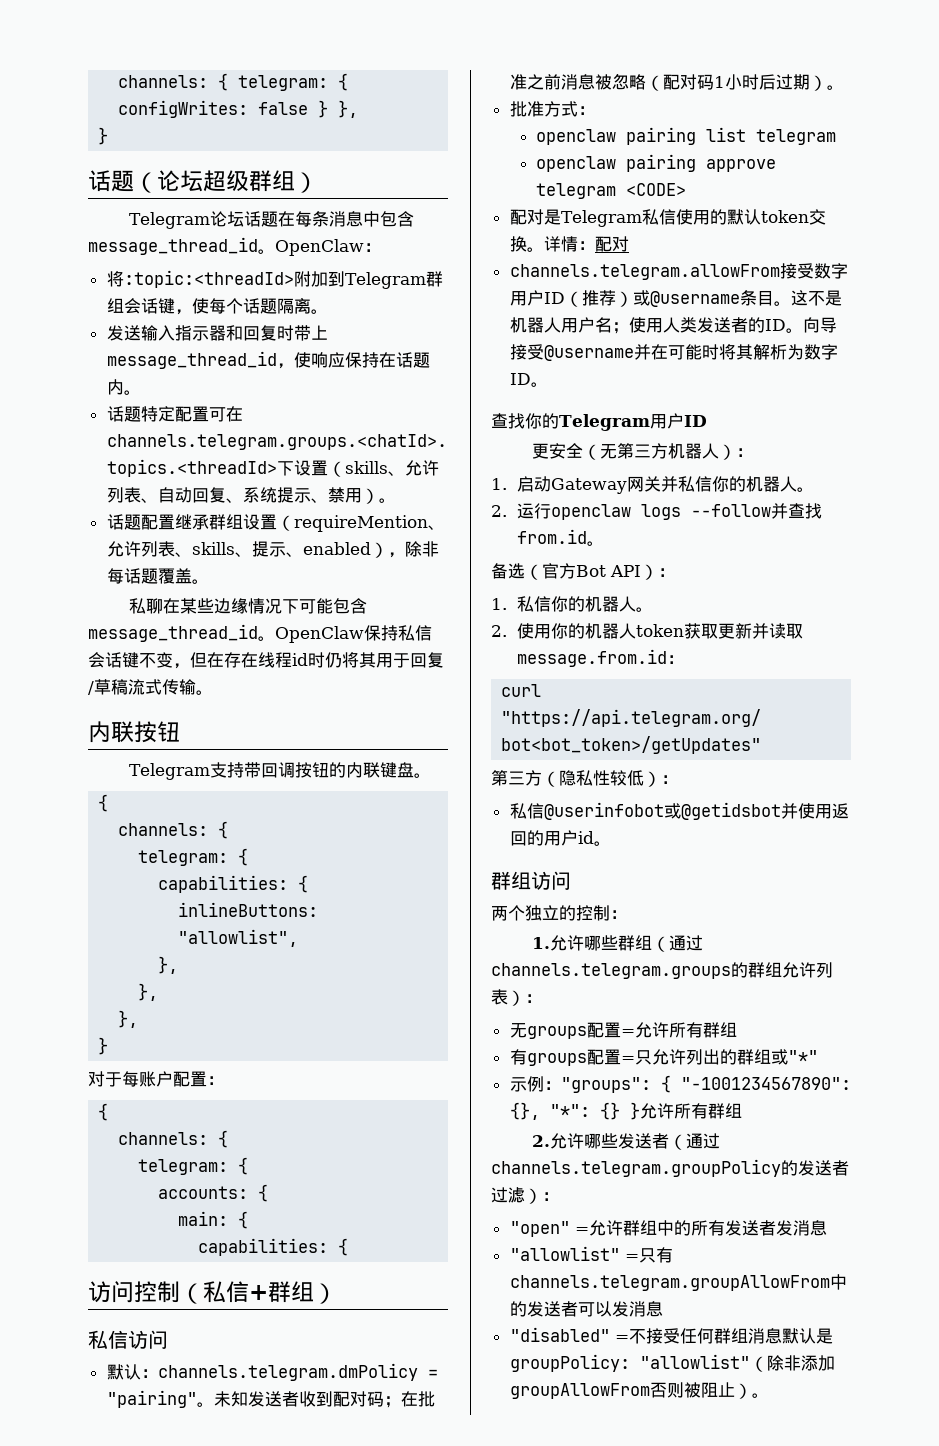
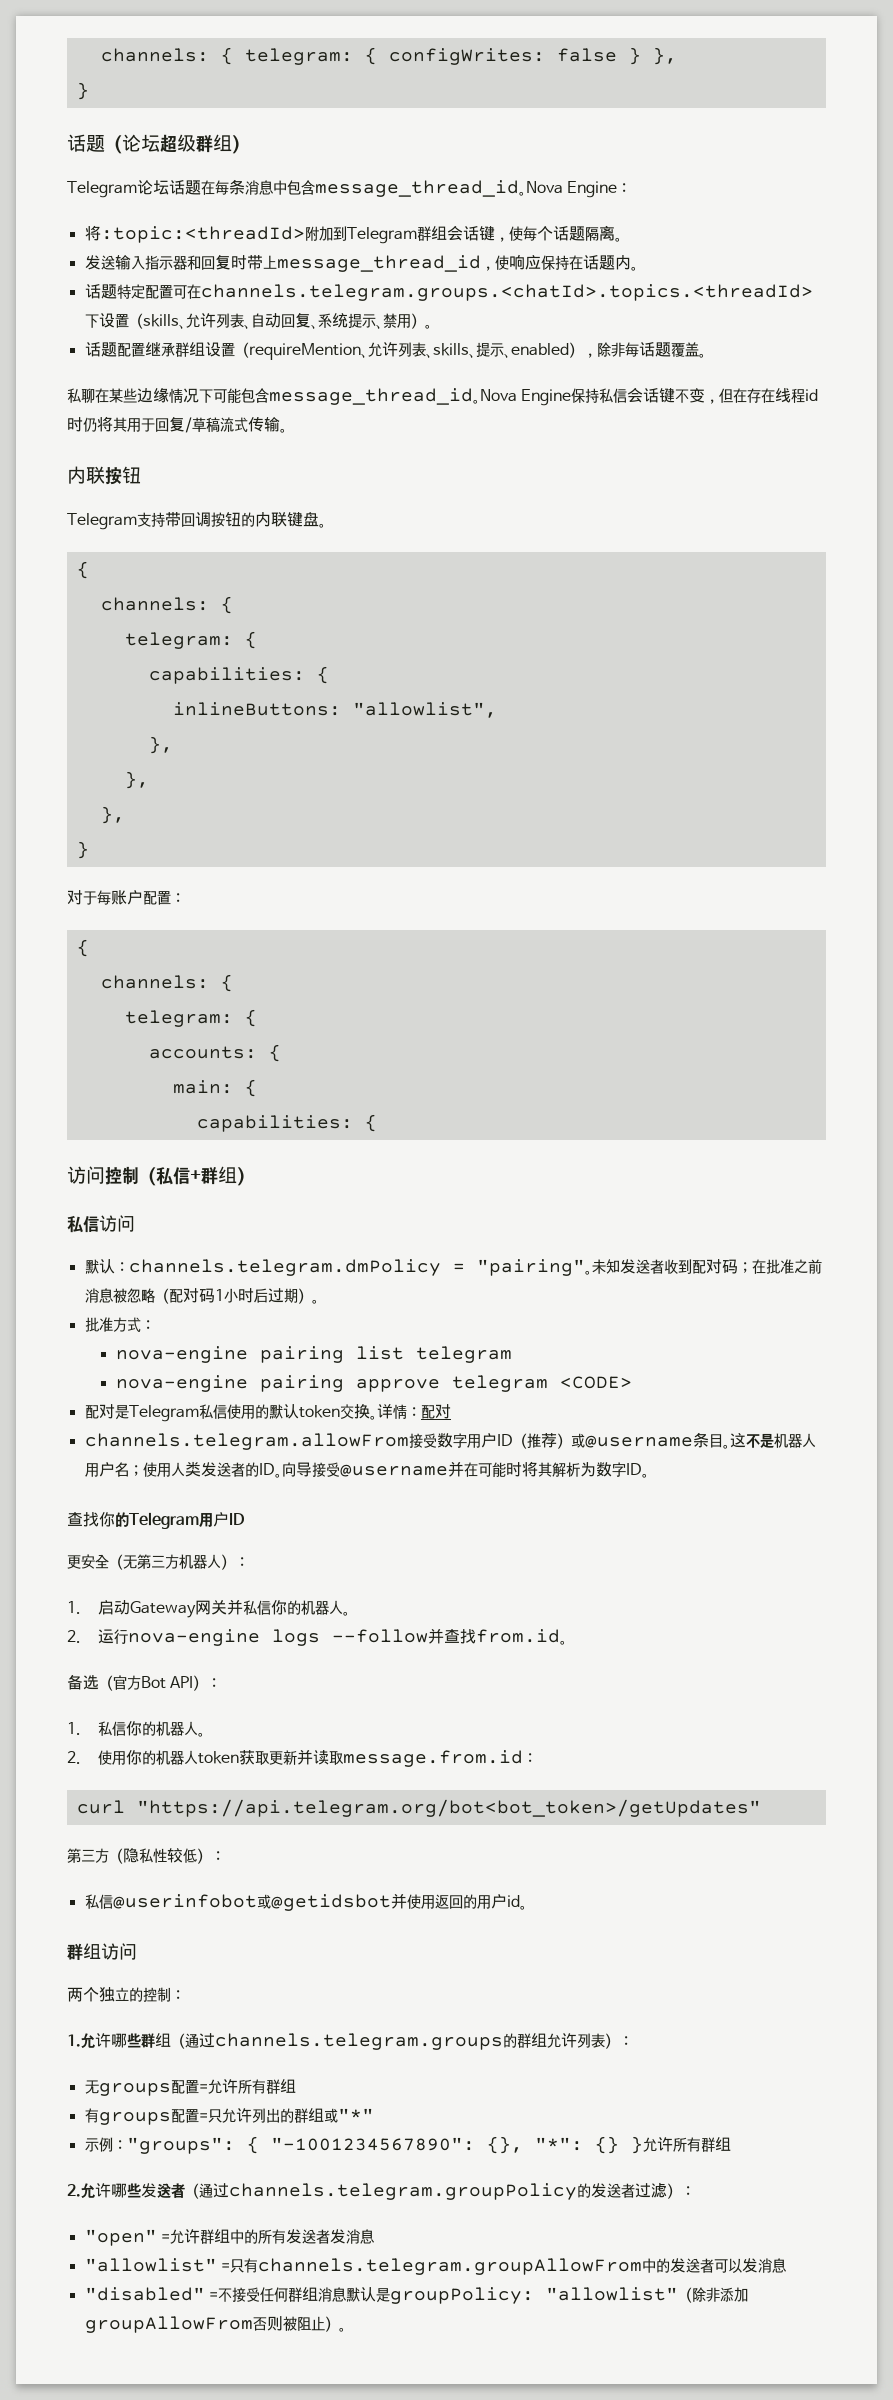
[275,239,364,256] OpenClaw -> [525,181,618,198] Nova Engine
[275,626,364,643] OpenClaw -> [480,389,572,406] Nova Engine
[536,129,617,145] openclaw -> [115,1346,248,1363] nova-engine
[536,156,617,172] openclaw -> [115,1375,248,1392] nova-engine
[551,504,632,520] openclaw -> [127,1629,260,1646] nova-engine

